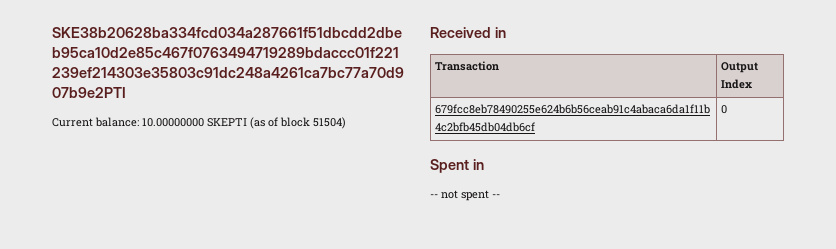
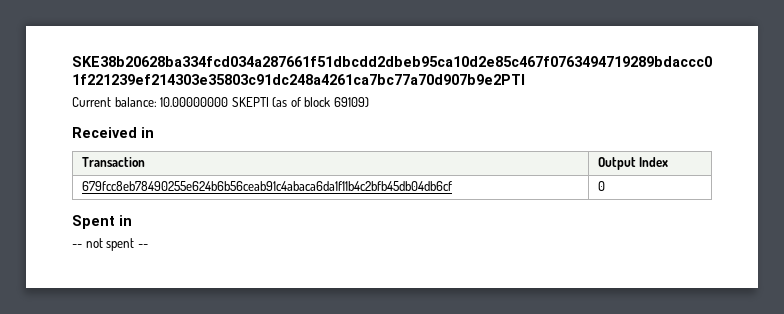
[313,117,346,129] 51504) -> [333,97,369,107] 69109)

